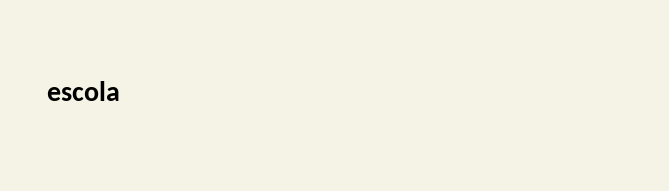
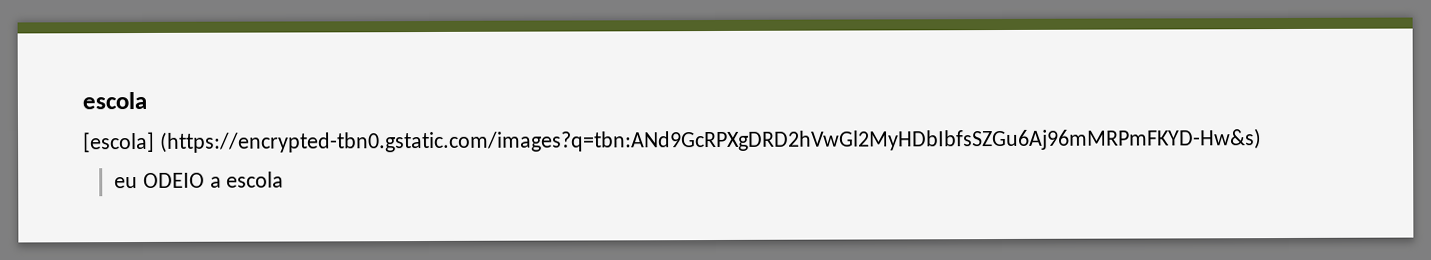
[47,81,120,101] escola -> [82,91,147,110] [83,128,1262,153] [113,171,285,189] escola // [escola] (https://encrypted-tbn0.gstatic.com/images?q=tbn:ANd9GcRPXgDRD2hVwGl2MyHDbIbfsSZGu6Aj96mMRPmFKYD-Hw&s) // eu ODEIO a escola

